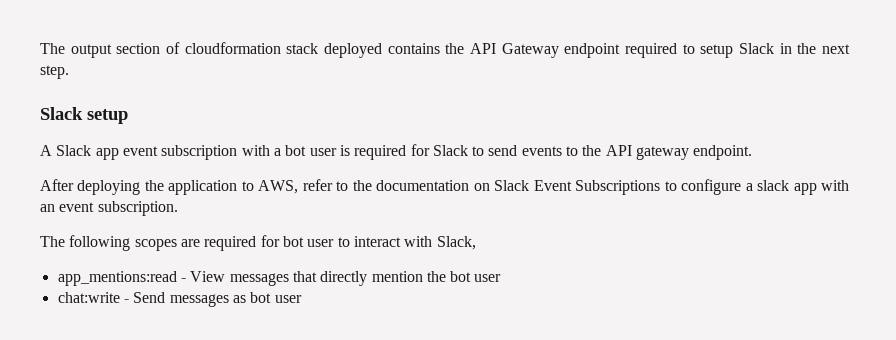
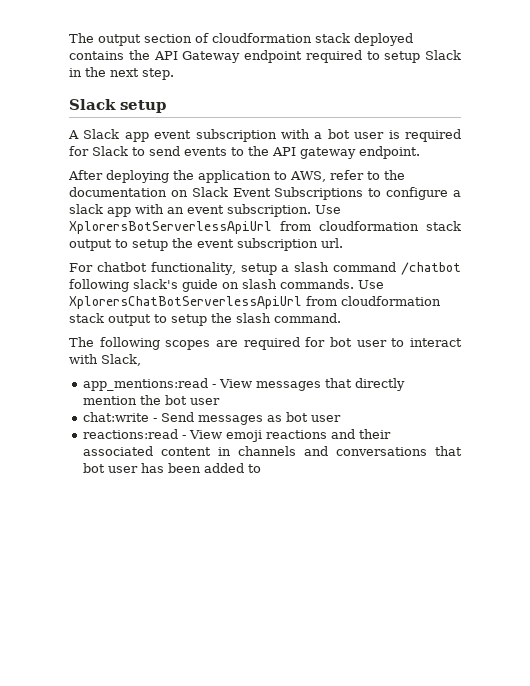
(178, 208) none -> [315,205,341,214] [69,221,461,234] [69,238,343,251] [69,262,461,275] [69,279,384,292] [69,296,441,309] [69,313,341,326] Use XplorersBotServerlessApiUrl from cloudformation stack output to setup the event subscription url. // For chatbot functionality, setup a slash command /chatbot following slack's guide on slash commands. Use XplorersChatBotServerlessApiUrl from cloudformation stack output to setup the slash command.
(302, 299) none -> [83,429,392,442] [83,446,462,456] [83,463,262,473] // reactions:read - View emoji reactions and their associated content in channels and conversations that bot user has been added to

